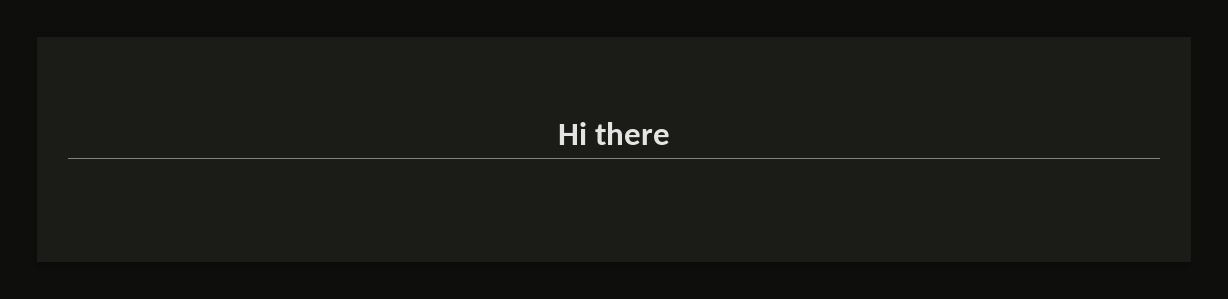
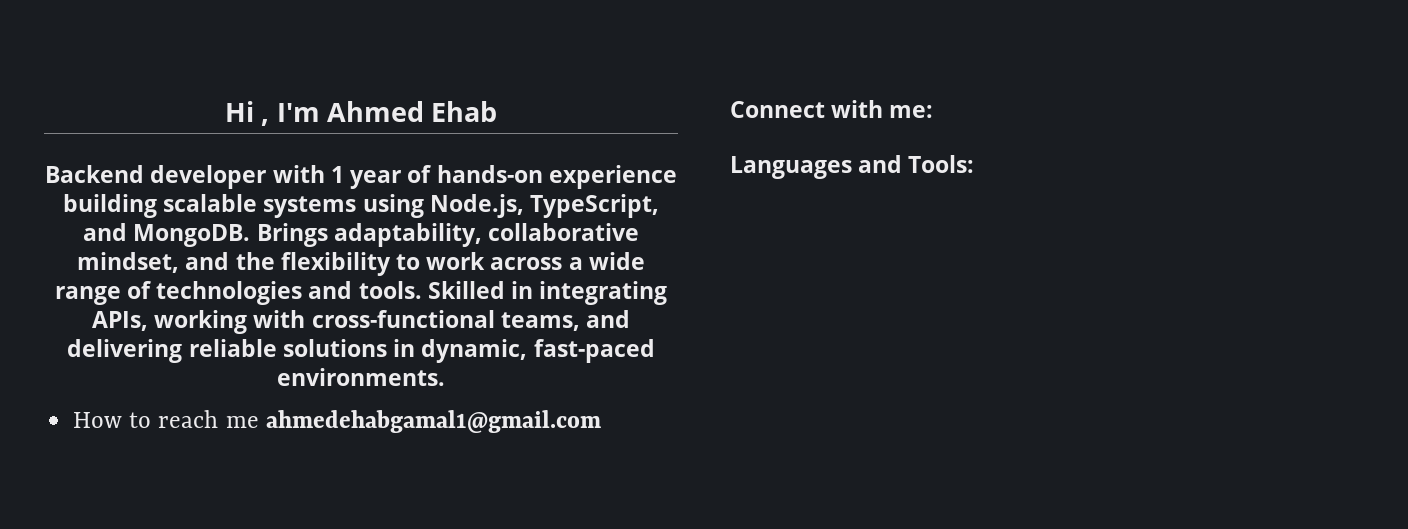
[595,122,671,145] there -> [261,101,498,126] [45,165,677,189] [62,194,660,218] [83,223,639,247] [77,252,645,276] [54,281,668,305] [91,310,631,334] [67,339,655,363] [277,368,445,386] [73,410,601,433] [730,100,934,118] [730,155,975,179] , I'm Ahmed Ehab // Backend developer with 1 year of hands-on experience building scalable systems using Node.js, TypeScript, and MongoDB. Brings adaptability, collaborative mindset, and the flexibility to work across a wide range of technologies and tools. Skilled in integrating APIs, working with cross-functional teams, and delivering reliable solutions in dynamic, fast-paced environments. // How to reach me ahmedehabgamal1@gmail.com // Connect with me: // Languages and Tools:

